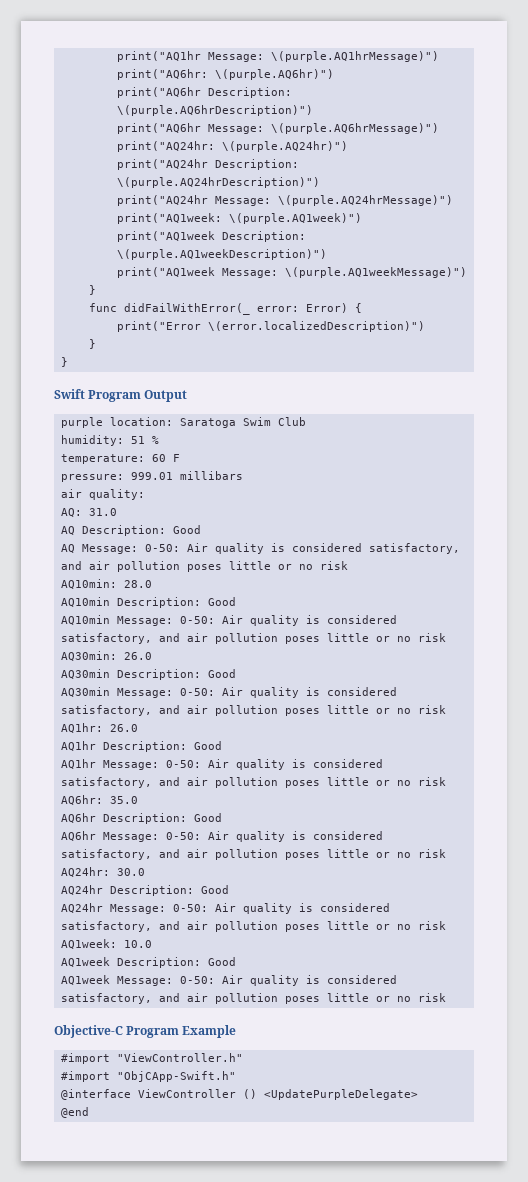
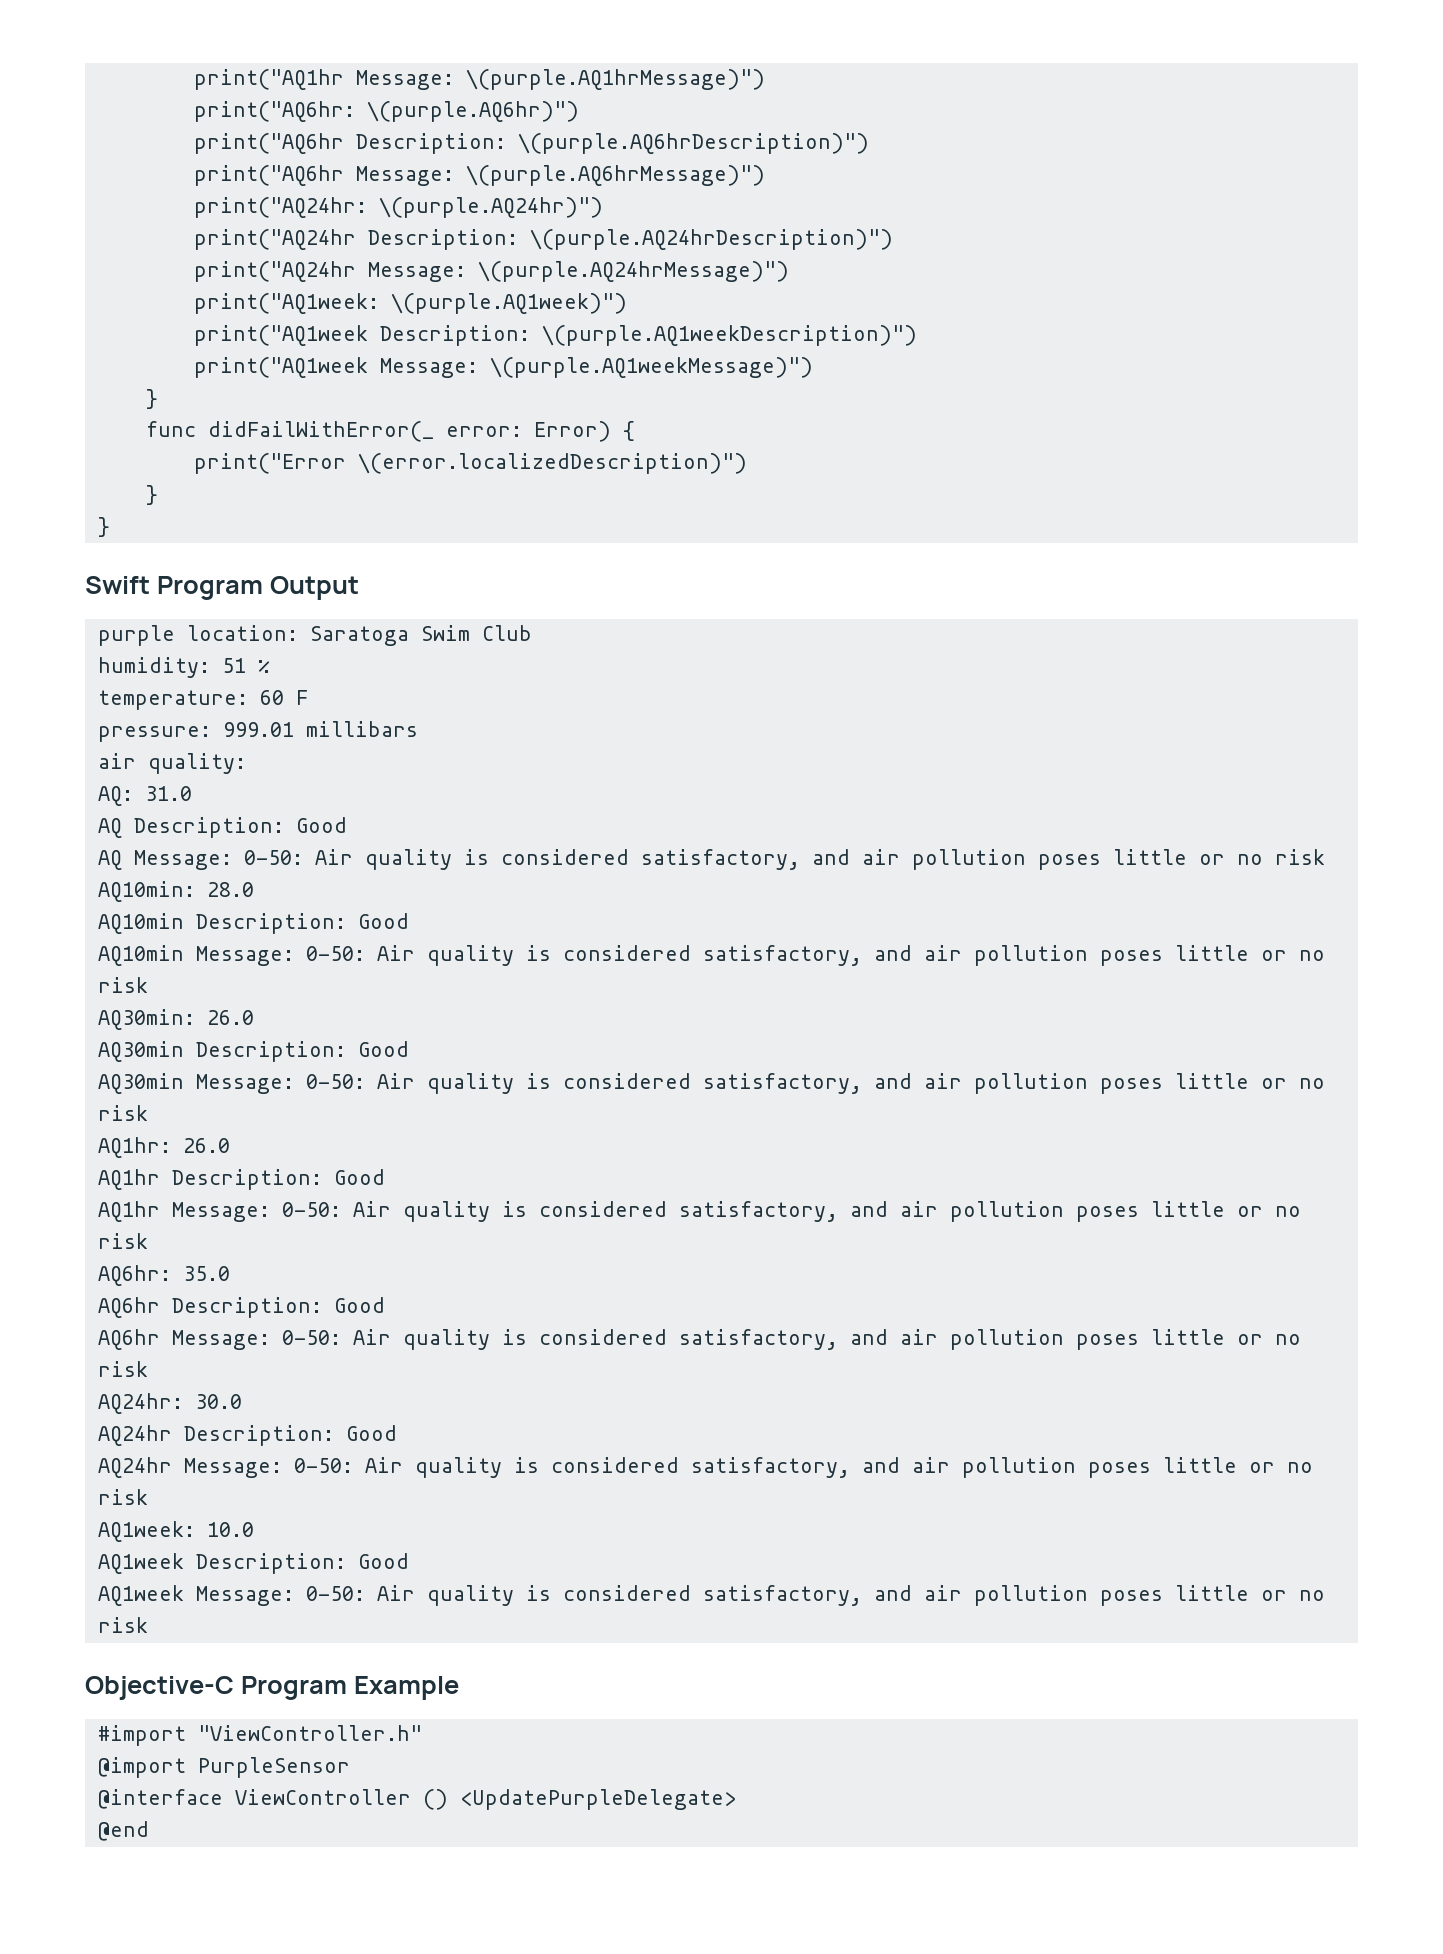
[60,1071,236,1082] #import "ObjCApp-Swift.h" -> [97,1757,350,1778] @import PurpleSensor

